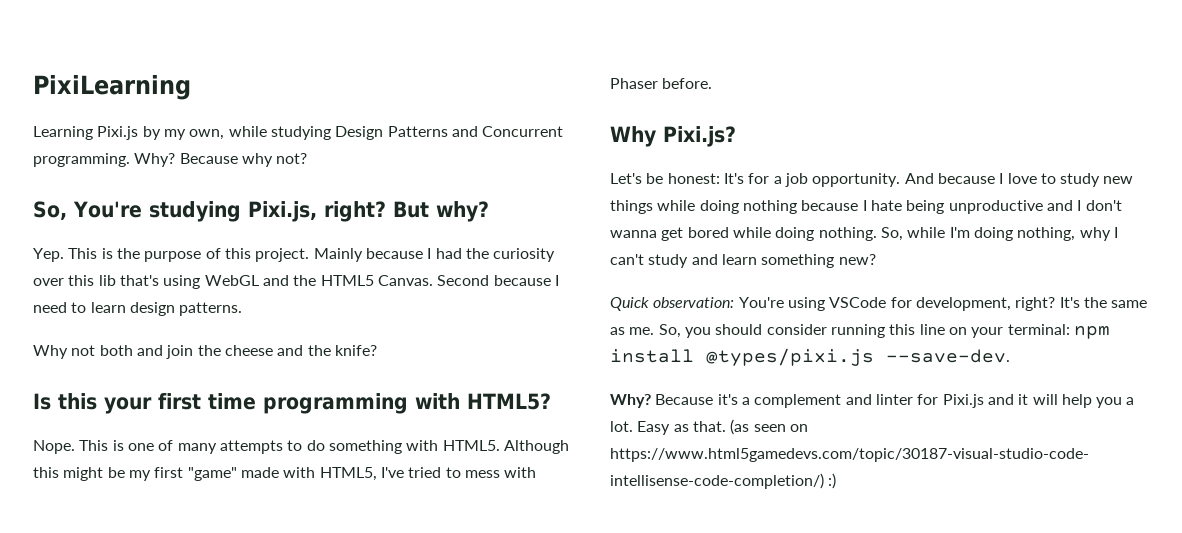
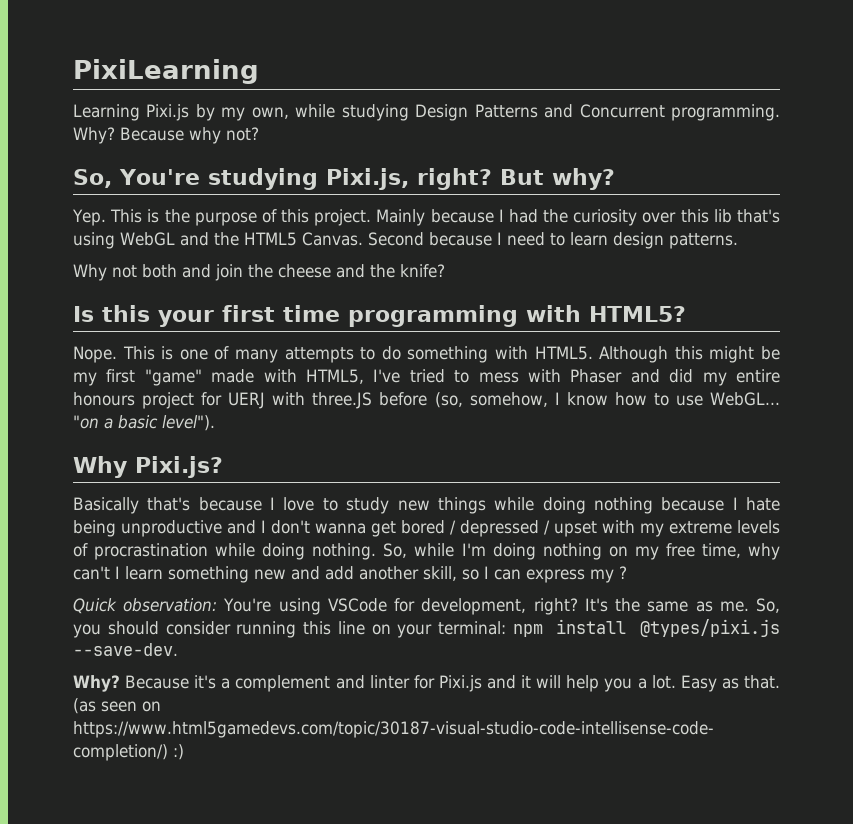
[662,78,713,89] [610,126,736,147] [610,173,934,187] before. // Why Pixi.js? // Let's be honest: It's for a job opportunity. And -> [630,369,780,386] [73,392,781,409] [73,415,215,431] [73,456,223,478] [73,497,191,514] and did my entire honours project for UERJ with three.JS before (so, somehow, I know how to use WebGL... "on a basic level"). // Why Pixi.js? // Basically that's
(729, 232) none -> [450,520,780,537] [73,543,209,560] / depressed / upset with my extreme levels of procrastination
[1017,227,1118,241] [610,254,876,268] nothing, why I can't study and learn something new? -> [542,543,780,560] [73,566,627,583] nothing on my free time, why can't I learn something new and add another skill, so I can express my ?

